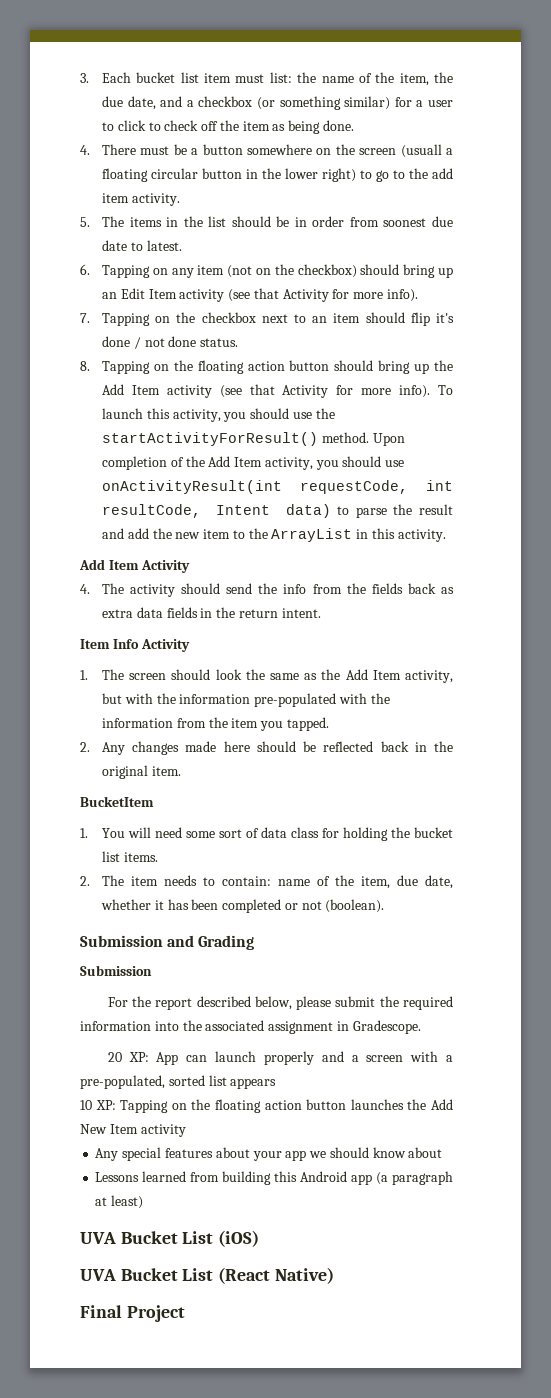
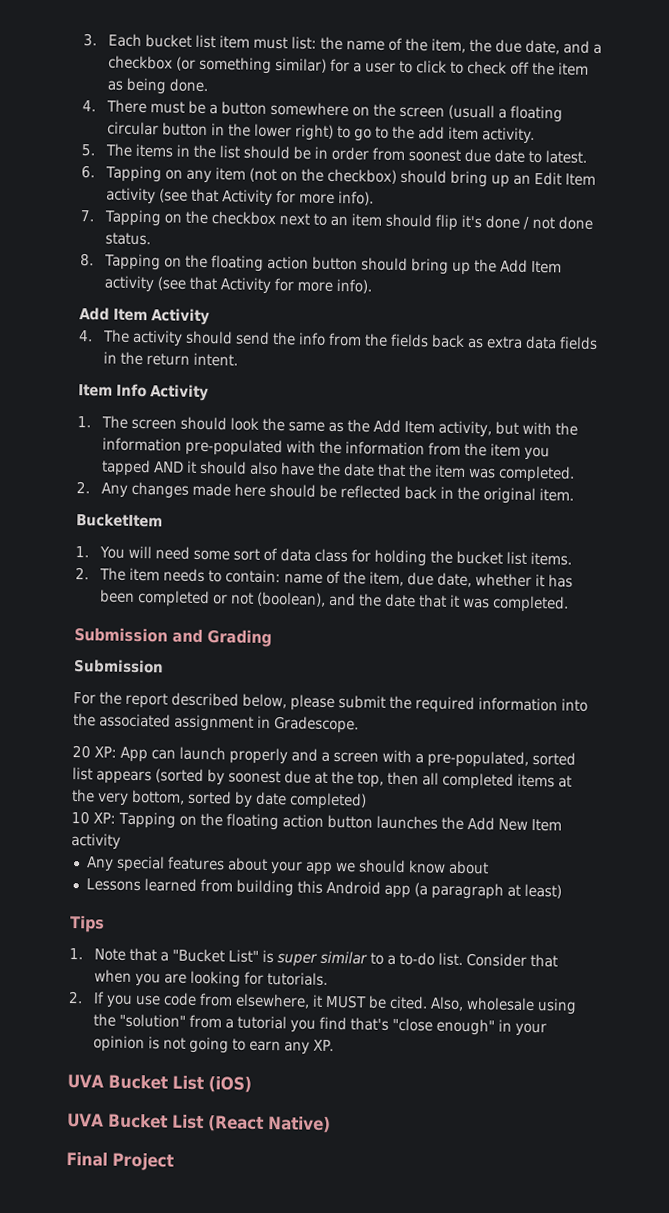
[438,385,454,395] [101,408,335,422] [101,432,405,446] [101,456,405,470] [101,480,453,494] [101,504,453,518] [101,528,446,542] To launch this activity, you should use the startActivityForResult() method. Upon completion of the Add Item activity, you should use onActivityResult(int requestCode, int resultCode, Intent data) to parse the result and add the new item to the ArrayList in this activity. -> (372, 286) none
[286,717,329,731] tapped. -> [100,459,575,483] tapped AND it should also have the date that the item was completed.
[325,899,385,913] (boolean). -> [256,591,569,613] (boolean), and the date that it was completed.
(277, 1083) none -> [155,768,572,790] [72,789,367,810] (sorted by soonest due at the top, then all completed items at the very bottom, sorted by date completed)
(144, 1202) none -> [70,915,105,933] [69,947,558,968] [93,969,328,988] [68,991,577,1015] [92,1013,547,1037] [92,1035,335,1055] // Tips // 1. Note that a "Bucket List" is super similar to a to-do list. Consider that when you are looking for tutorials. // 2. If you use code from elsewhere, it MUST be cited. Also, wholesale using the "solution" from a tutorial you find that's "close enough" in your opinion is not going to earn any XP.

